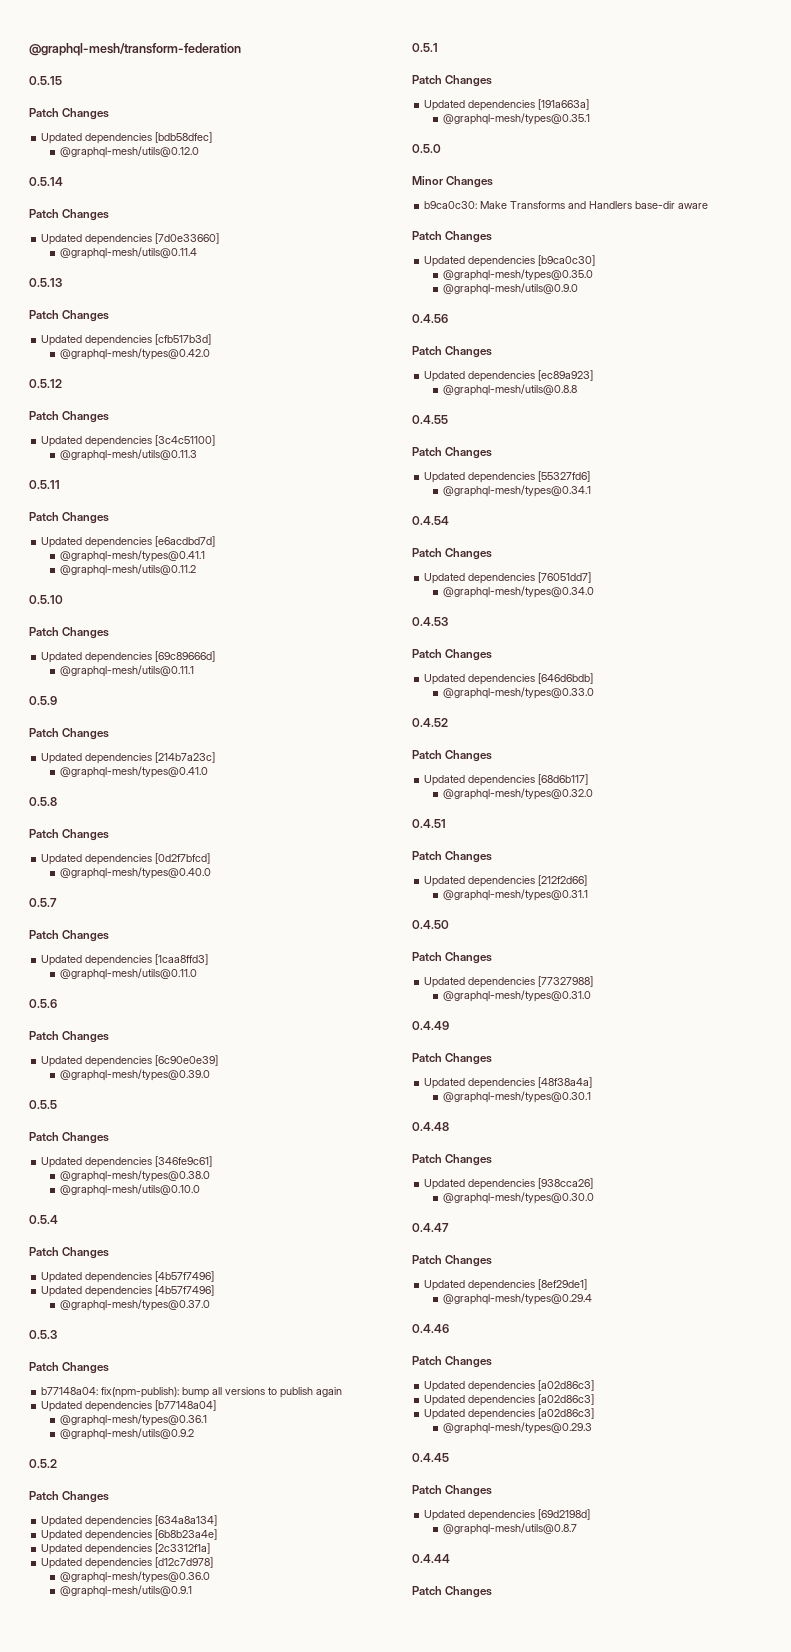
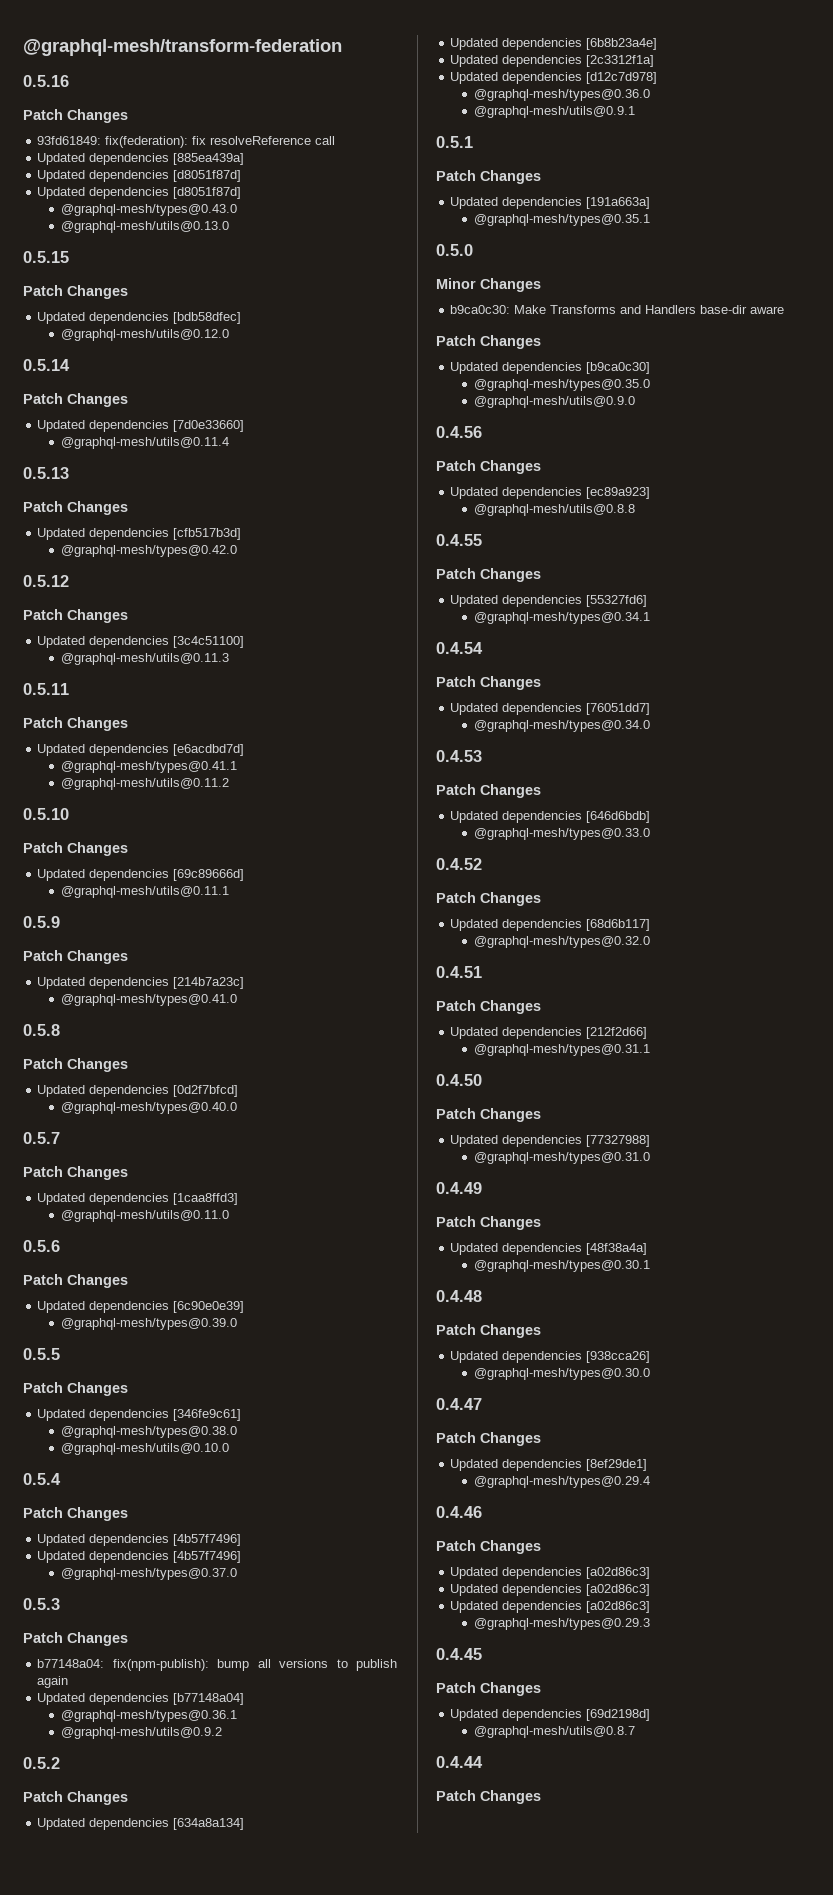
(241, 49) none -> [23,75,69,87] [23,109,128,123] [37,136,336,148] [37,153,245,165] [37,170,242,182] [37,187,242,199] [60,204,237,216] [60,221,229,233] // 0.5.16 // Patch Changes // 93fd61849: fix(federation): fix resolveReference call // Updated dependencies [885ea439a] // Updated dependencies [d8051f87d] // Updated dependencies [d8051f87d] // @graphql-mesh/types@0.43.0 // @graphql-mesh/utils@0.13.0

